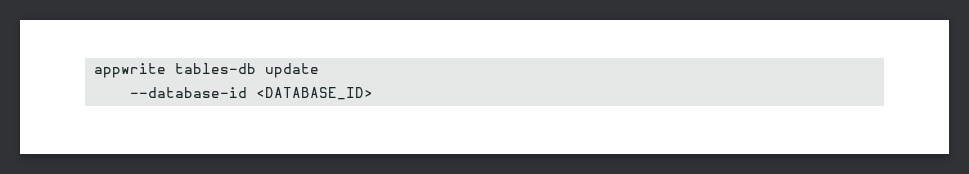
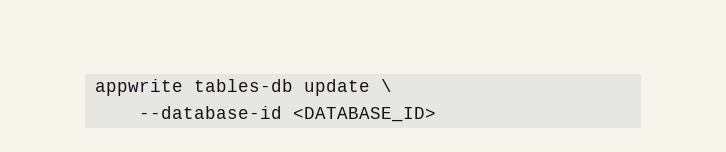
(320, 70) none -> [380,79,392,92] \

